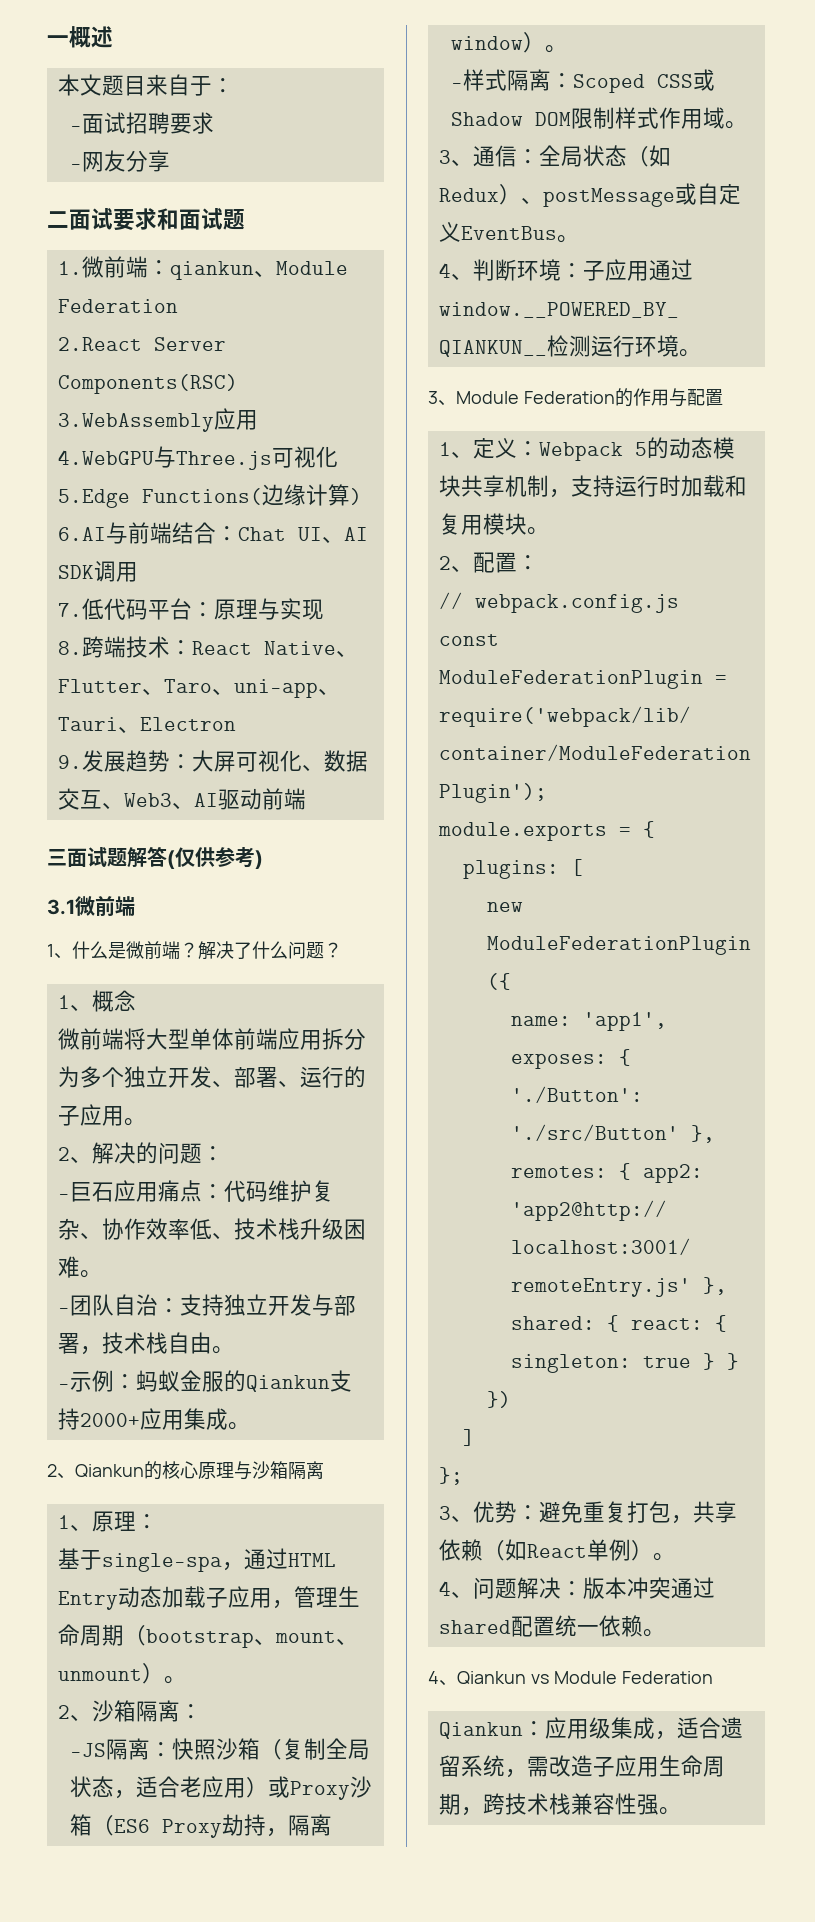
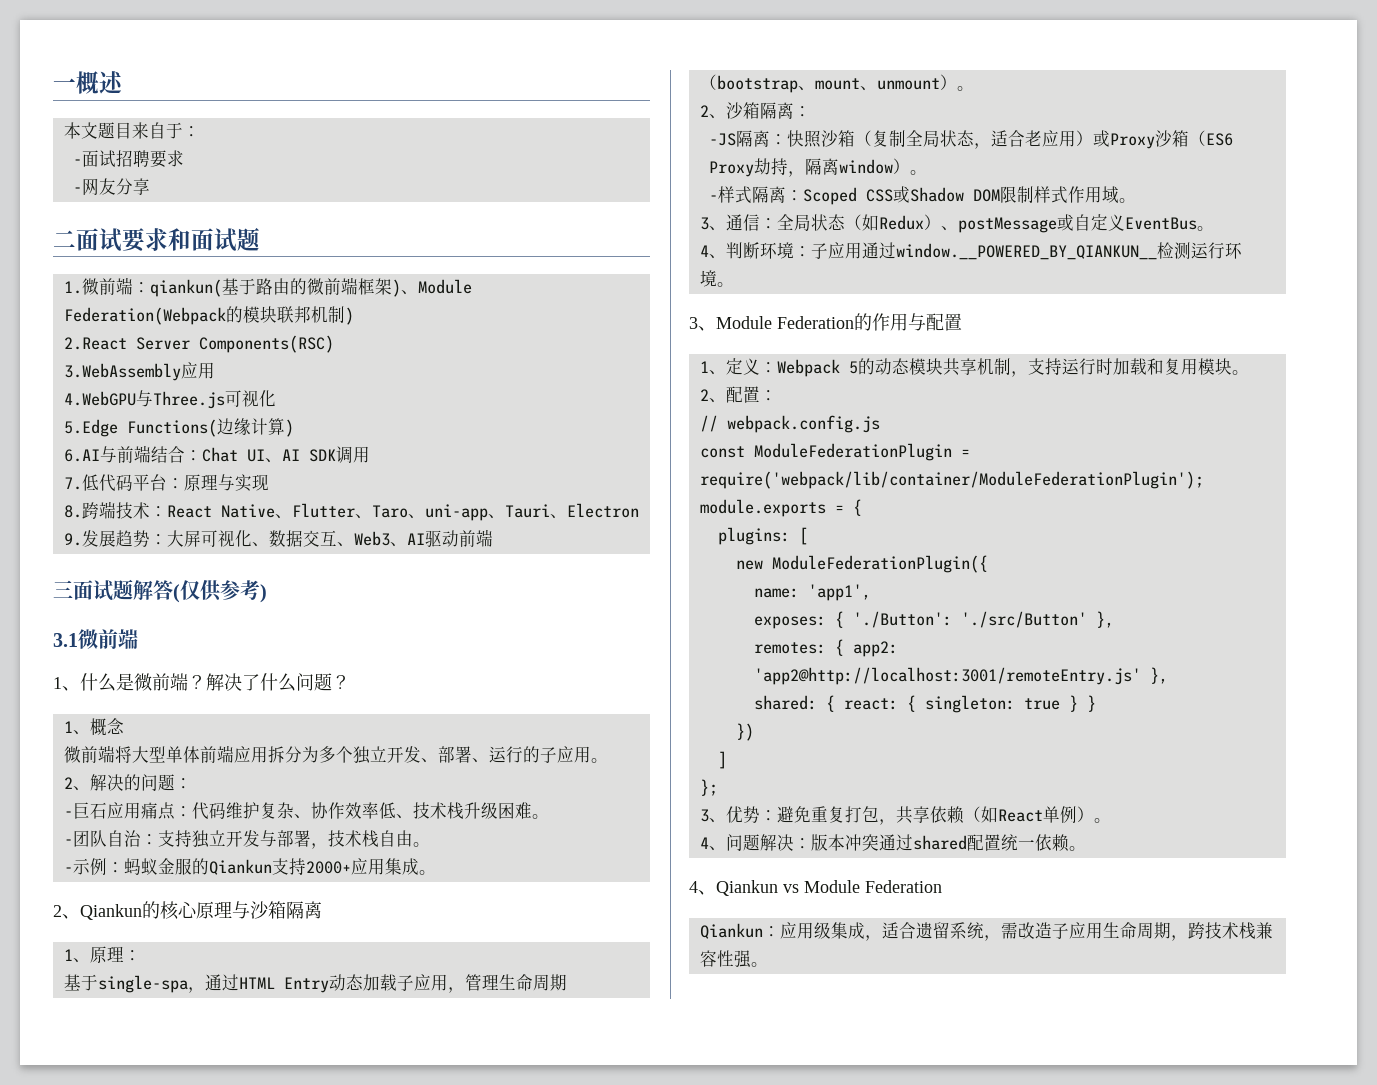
[169,261,348,280] [57,299,178,313] qiankun、Module Federation -> [149,277,472,297] [63,306,354,325] qiankun(基于路由的微前端框架)、Module Federation(Webpack的模块联邦机制)

